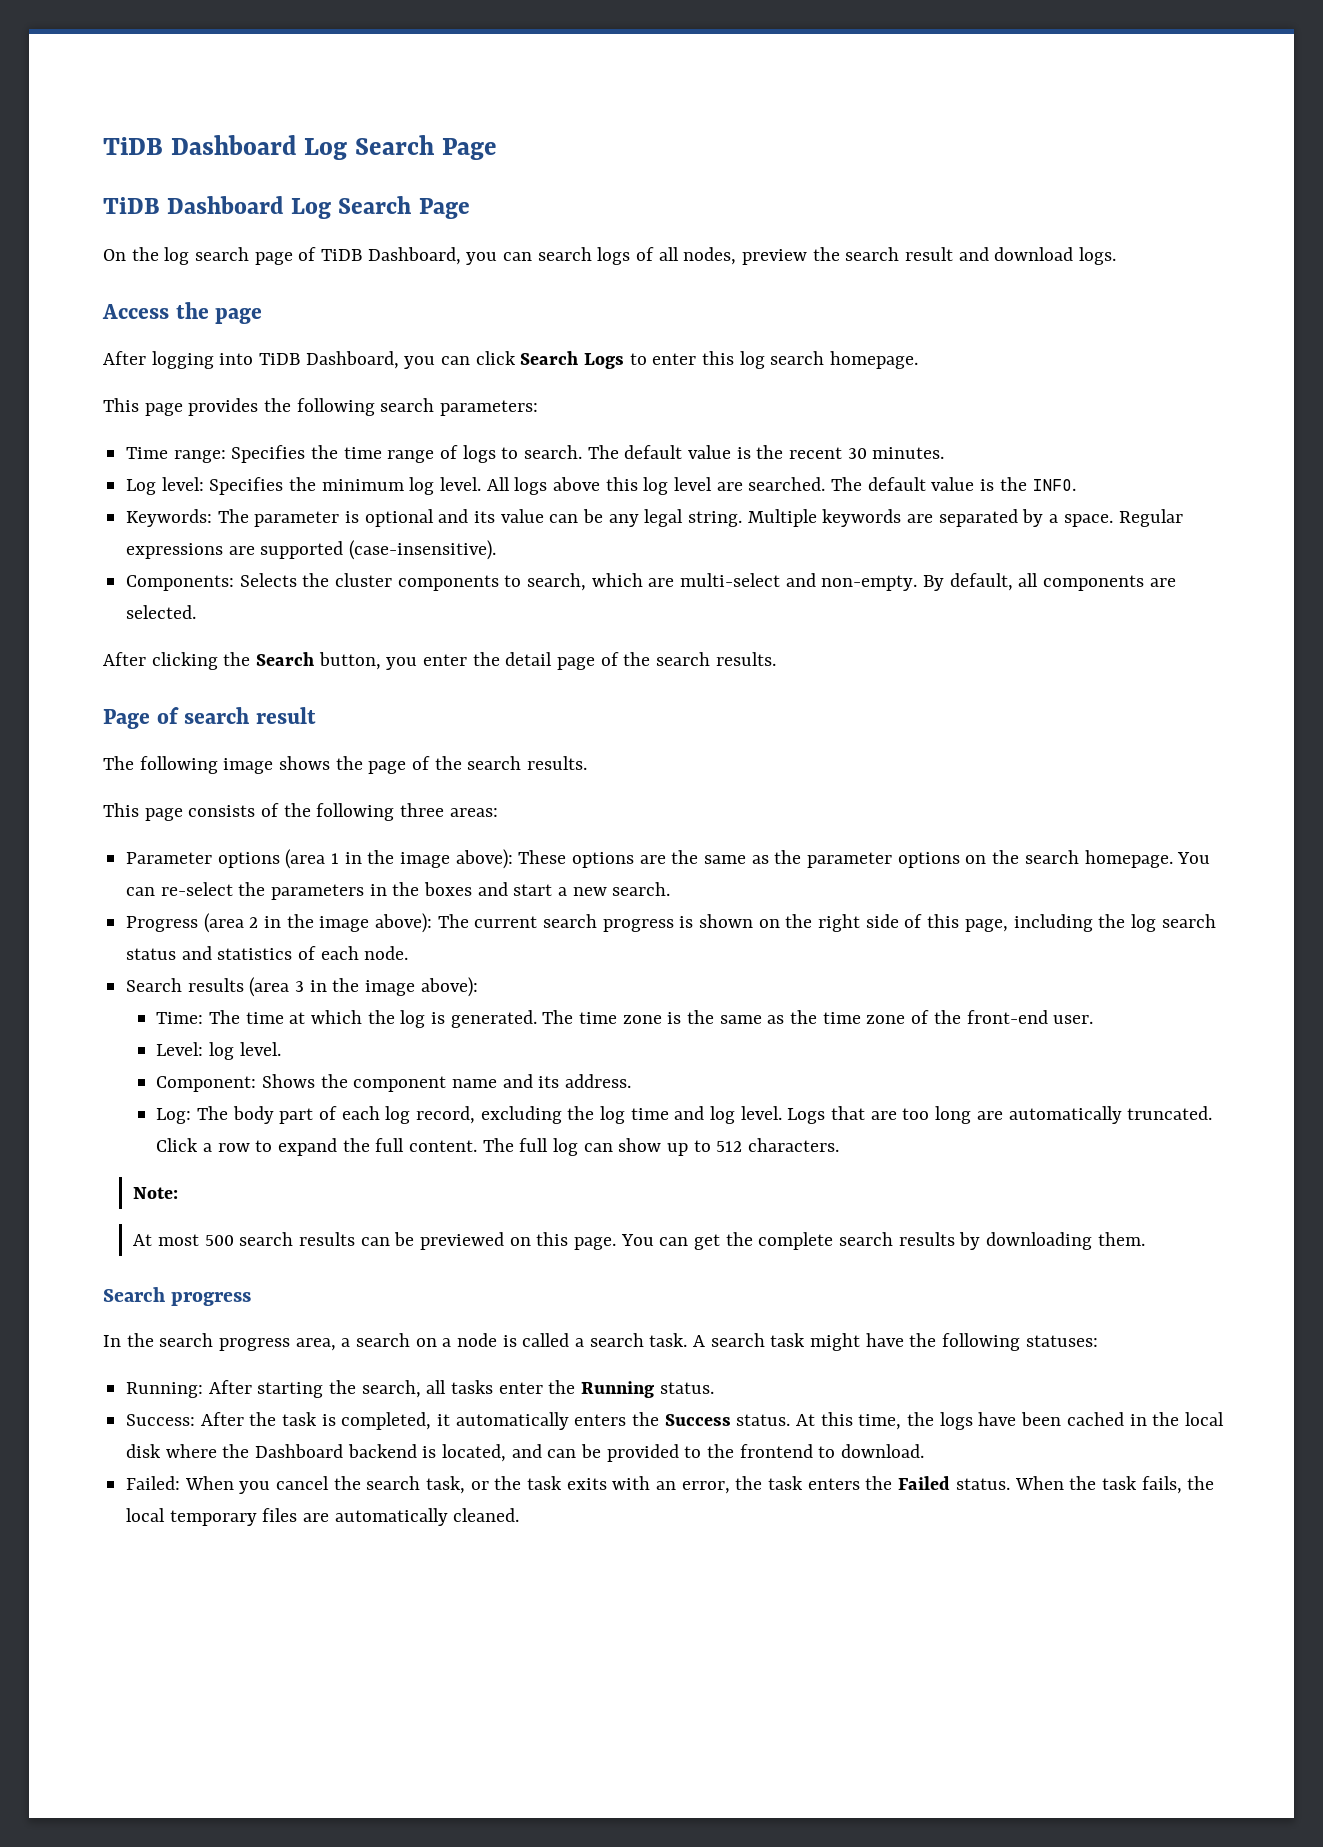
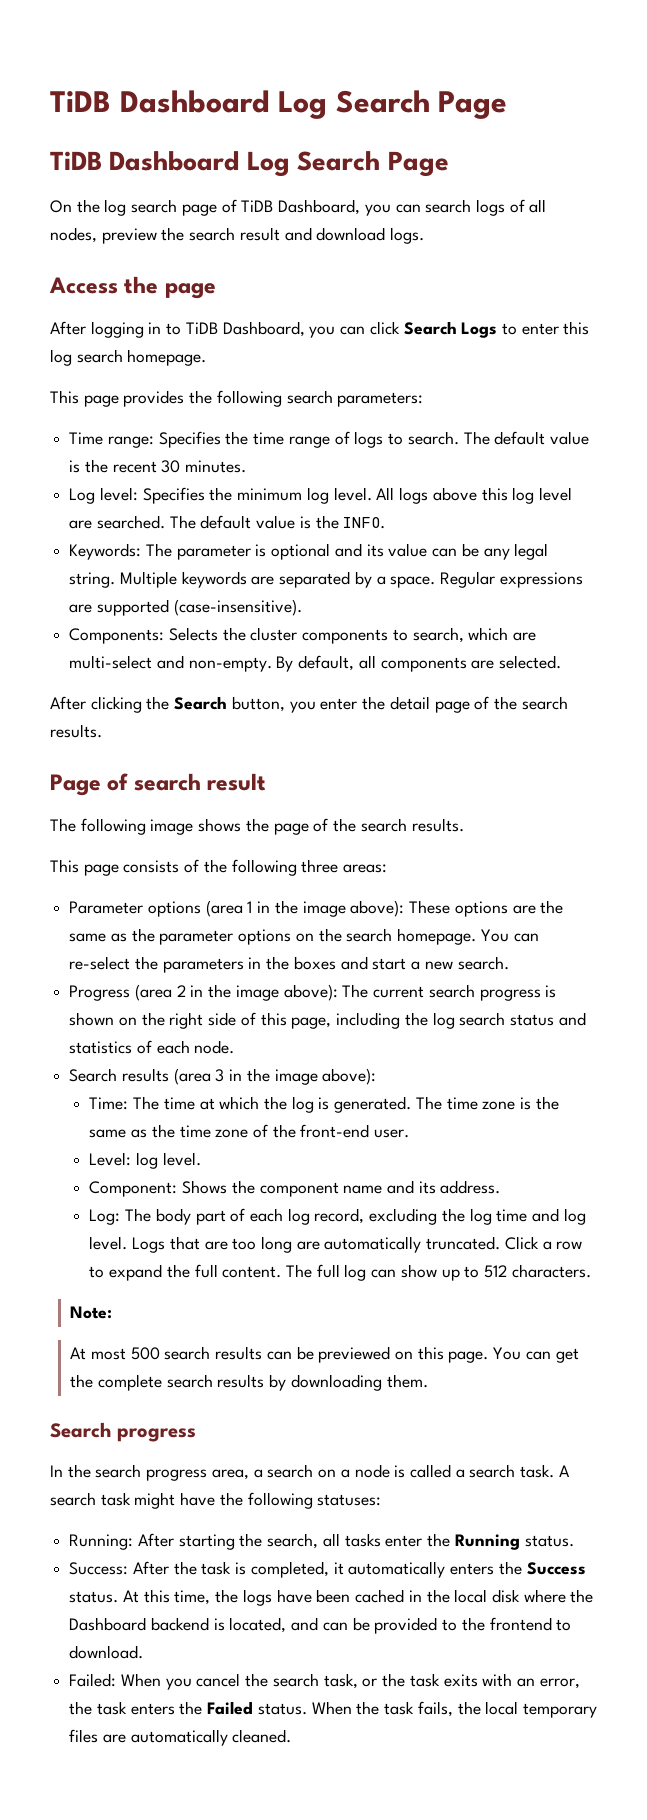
[219,353,254,365] into -> [148,322,182,335] in to

